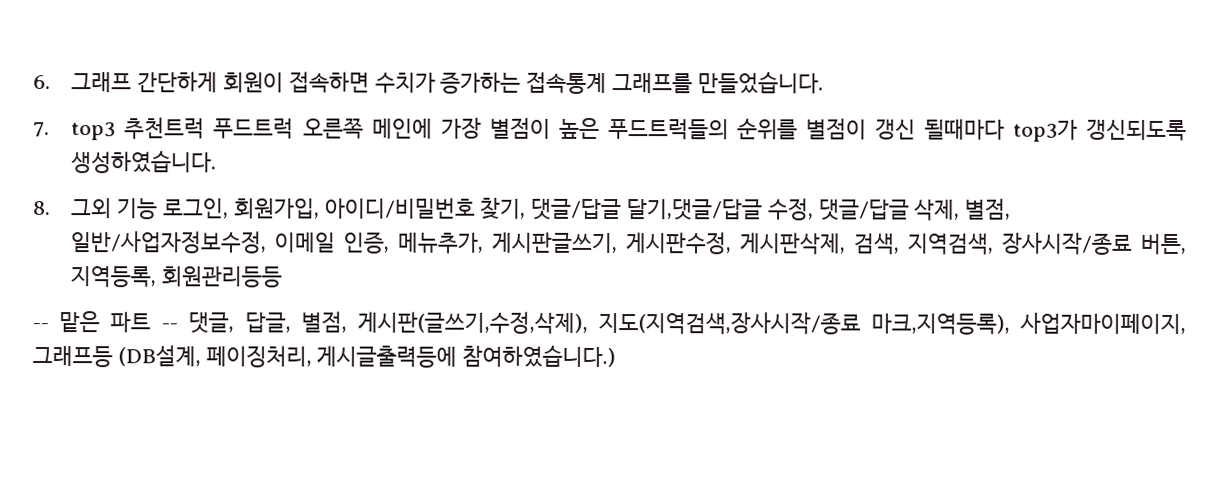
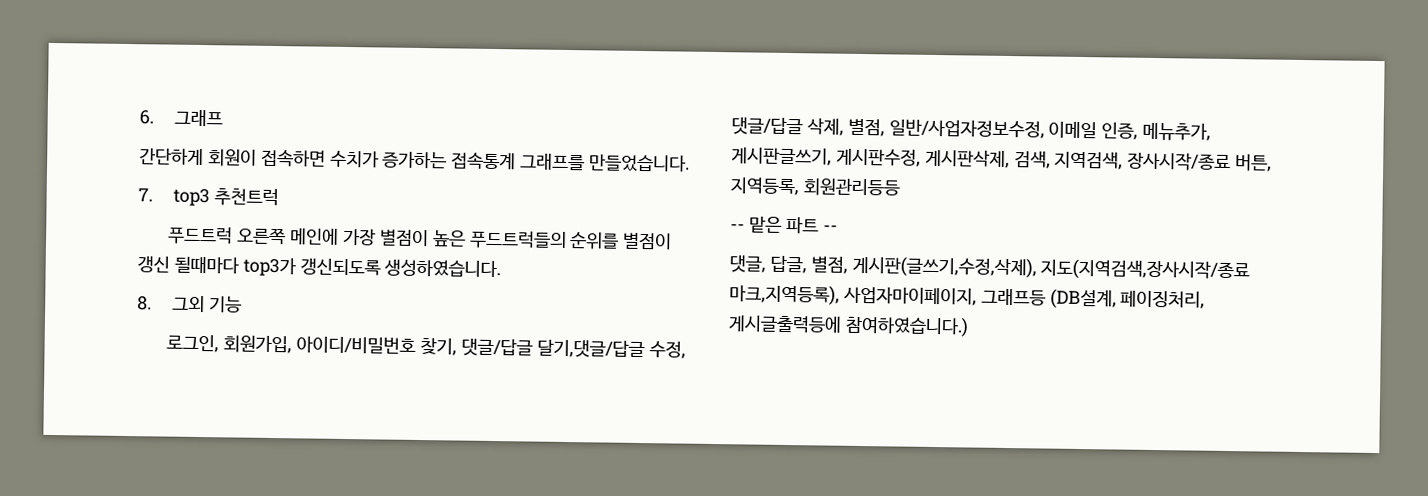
(133, 82) none -> (223, 118) //
(206, 128) none -> (279, 197) //
(159, 209) none -> (242, 304) //
(179, 326) none -> (838, 228) //

